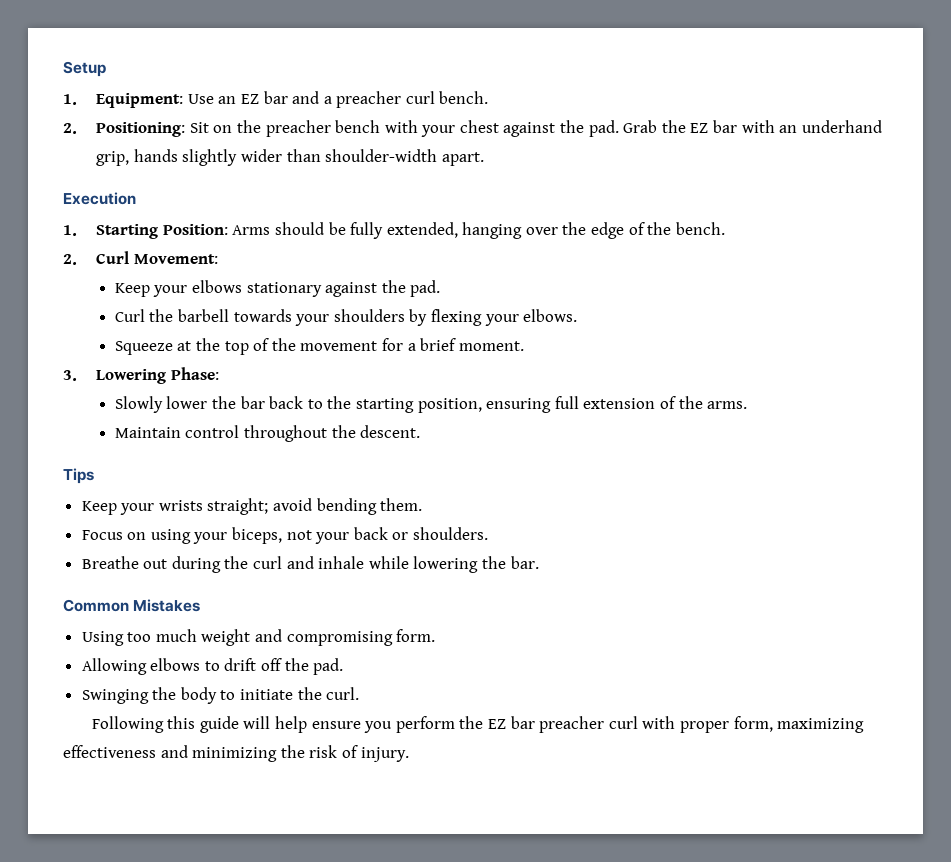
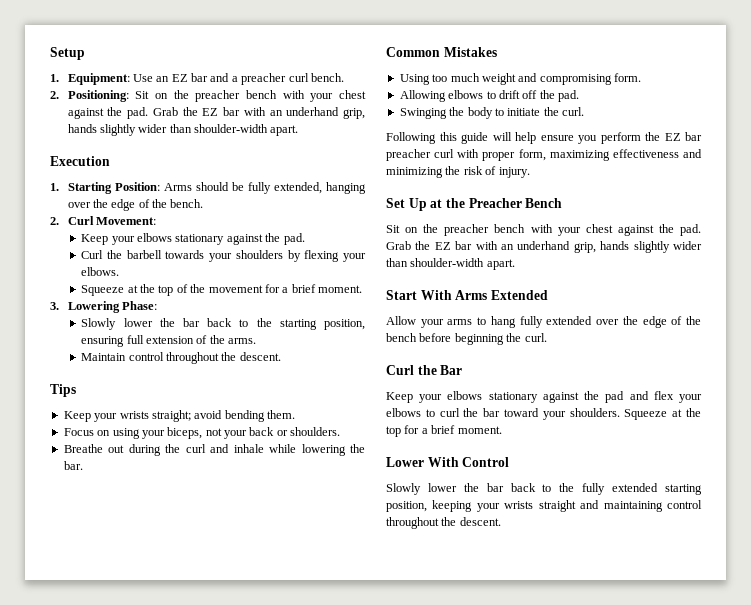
(409, 754) none -> [386,198,563,211] [386,224,701,236] [386,241,702,253] [386,258,515,270] [386,290,548,300] [386,316,701,328] [386,333,547,345] [386,365,463,375] [386,391,702,403] [386,408,701,420] [386,425,502,437] [386,457,510,467] [386,483,702,495] [386,500,702,512] [386,517,501,529] // Set Up at the Preacher Bench // Sit on the preacher bench with your chest against the pad. Grab the EZ bar with an underhand grip, hands slightly wider than shoulder-width apart. // Start With Arms Extended // Allow your arms to hang fully extended over the edge of the bench before beginning the curl. // Curl the Bar // Keep your elbows stationary against the pad and flex your elbows to curl the bar toward your shoulders. Squeeze at the top for a brief moment. // Lower With Control // Slowly lower the bar back to the fully extended starting position, keeping your wrists straight and maintaining control throughout the descent.

